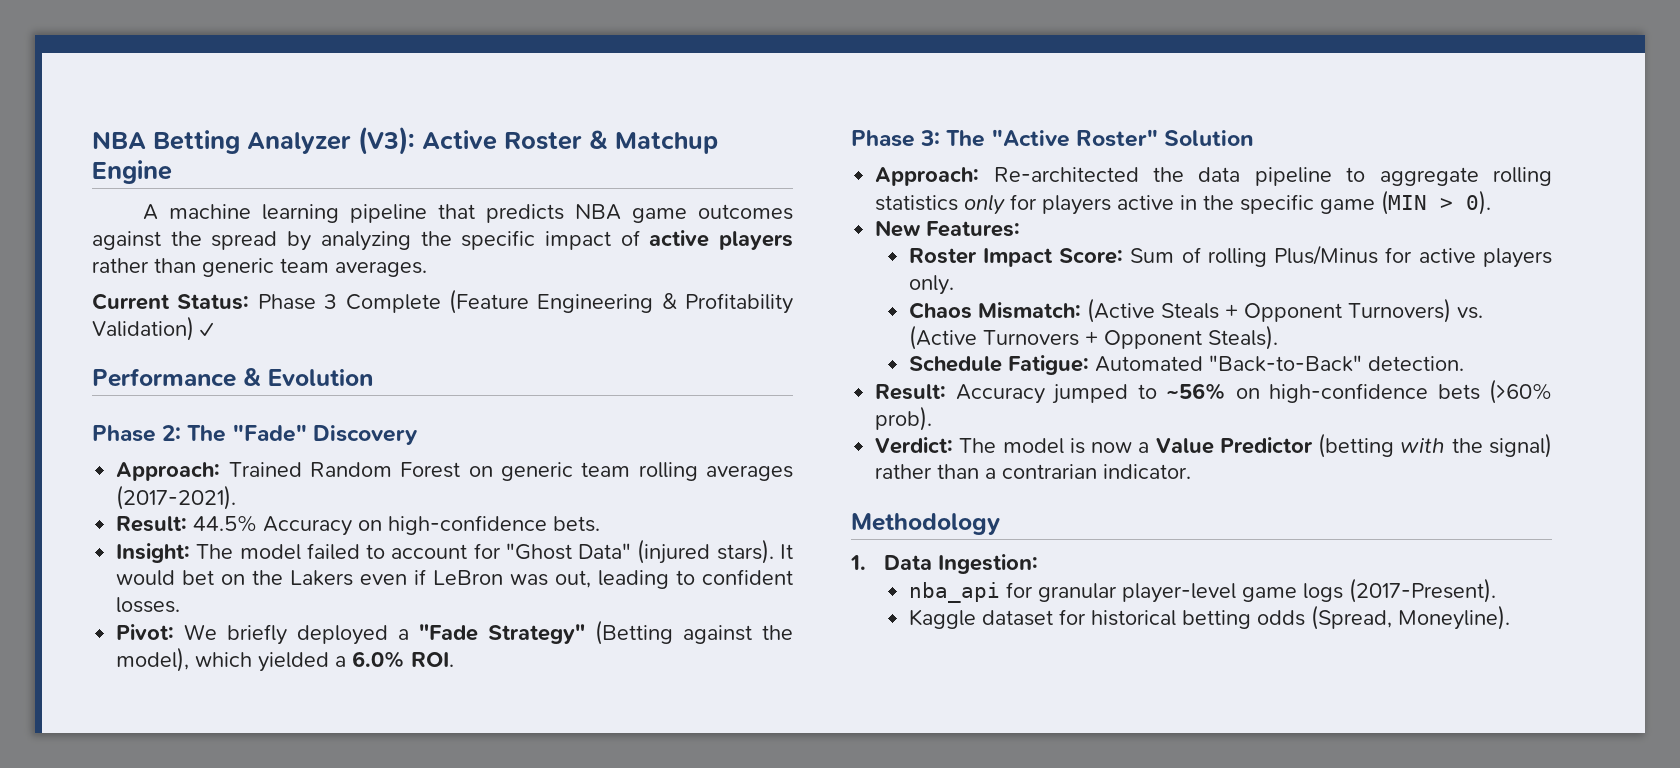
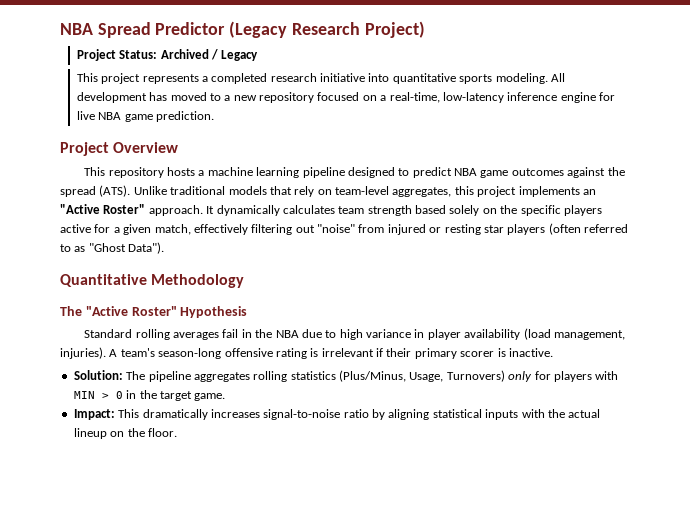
[92,126,718,155] [92,160,172,184] [143,204,565,223] NBA Betting Analyzer (V3): Active Roster & Matchup Engine // A machine learning pipeline that predicts -> [60,21,425,38] [76,49,259,61] [76,73,565,84] [76,92,616,103] [76,111,214,122] [60,142,179,156] [84,167,452,178] NBA Spread Predictor (Legacy Research Project) // Project Status: Archived / Legacy // This project represents a completed research initiative into quantitative sports modeling. All development has moved to a new repository focused on a real-time, low-latency inference engine for live NBA game prediction. // Project Overview // This repository hosts a machine learning pipeline designed to predict
[287,230,793,251] [92,258,427,277] [92,289,793,314] [92,316,213,341] [92,368,373,387] [92,424,418,445] [116,462,794,481] [116,485,237,510] [116,515,601,536] [116,539,793,564] [116,569,794,589] [116,597,181,613] [116,620,793,645] [116,647,455,672] [851,129,1255,147] [875,167,1552,186] [875,190,1492,215] [875,220,1021,237] [908,245,1552,268] [908,275,954,295] [908,298,1483,323] [908,325,1278,350] [908,355,1464,375] [875,379,1552,404] [875,406,933,431] [875,433,1552,458] [875,464,1192,479] [851,513,1000,535] [850,554,1039,574] [908,578,1496,603] [908,605,1510,630] by analyzing the specific impact of active players rather than generic team averages. // Current Status: Phase 3 Complete (Feature Engineering & Profitability Validation) ✓ // Performance & Evolution // Phase 2: The "Fade" Discovery // Approach: Trained Random Forest on generic team rolling averages (2017-2021). // Result: 44.5% Accuracy on high-confidence bets. // Insight: The model failed to account for "Ghost Data" (injured stars). It would bet on the Lakers even if LeBron was out, leading to confident losses. // Pivot: We briefly deployed a "Fade Strategy" (Betting against the model), which yielded a 6.0% ROI. // Phase 3: The "Active Roster" Solution // Approach: Re-architected the data pipeline to aggregate rolling statistics only for players active in the specific game (MIN > 0). // New Features: // Roster Impact Score: Sum of rolling Plus/Minus for active players only. // Chaos Mismatch: (Active Steals + Opponent Turnovers) vs. (Active Turnovers + Opponent Steals). // Schedule Fatigue: Automated "Back-to-Back" detection. // Result: Accuracy jumped to ~56% on high-confidence bets (>60% prob). // Verdict: The model is now a Value Predictor (betting with the signal) rather than a contrarian indicator. // Methodology // 1. Data Ingestion: // nba_api for granular player-level game logs (2017-Present). // Kaggle dataset for historical betting odds (Spread, Moneyline). -> [99,185,596,197] [60,204,602,216] [60,223,628,235] [60,242,165,254] [60,274,245,288] [60,306,248,318] [84,328,625,340] [60,347,553,359] [73,370,619,382] [73,390,226,401] [73,409,601,420] [73,428,177,439] (ATS). Unlike traditional models that rely on team-level aggregates, this project implements an "Active Roster" approach. It dynamically calculates team strength based solely on the specific players active for a given match, effectively filtering out "noise" from injured or resting star players (often referred to as "Ghost Data"). // Quantitative Methodology // The "Active Roster" Hypothesis // Standard rolling averages fail in the NBA due to high variance in player availability (load management, injuries). A team's season-long offensive rating is irrelevant if their primary scorer is inactive. // Solution: The pipeline aggregates rolling statistics (Plus/Minus, Usage, Turnovers) only for players with MIN > 0 in the target game. // Impact: This dramatically increases signal-to-noise ratio by aligning statistical inputs with the actual lineup on the floor.

